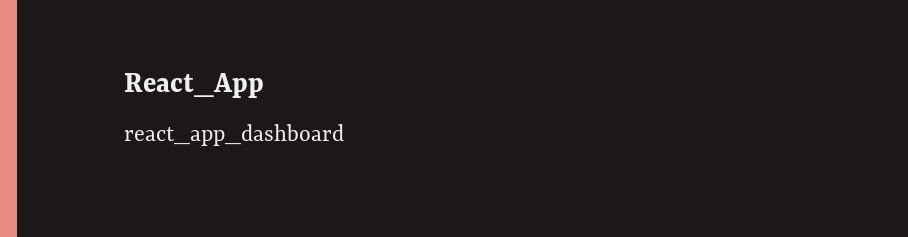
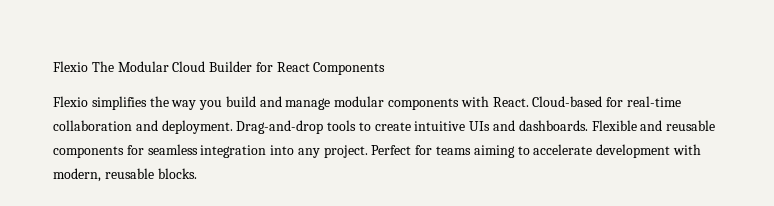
[124,73,264,98] [124,124,344,146] React_App // react_app_dashboard -> [53,61,386,75] [53,96,681,110] [53,120,716,134] [53,144,701,158] [53,168,197,182] Flexio The Modular Cloud Builder for React Components // Flexio simplifies the way you build and manage modular components with React. Cloud-based for real-time collaboration and deployment. Drag-and-drop tools to create intuitive UIs and dashboards. Flexible and reusable components for seamless integration into any project. Perfect for teams aiming to accelerate development with modern, reusable blocks.

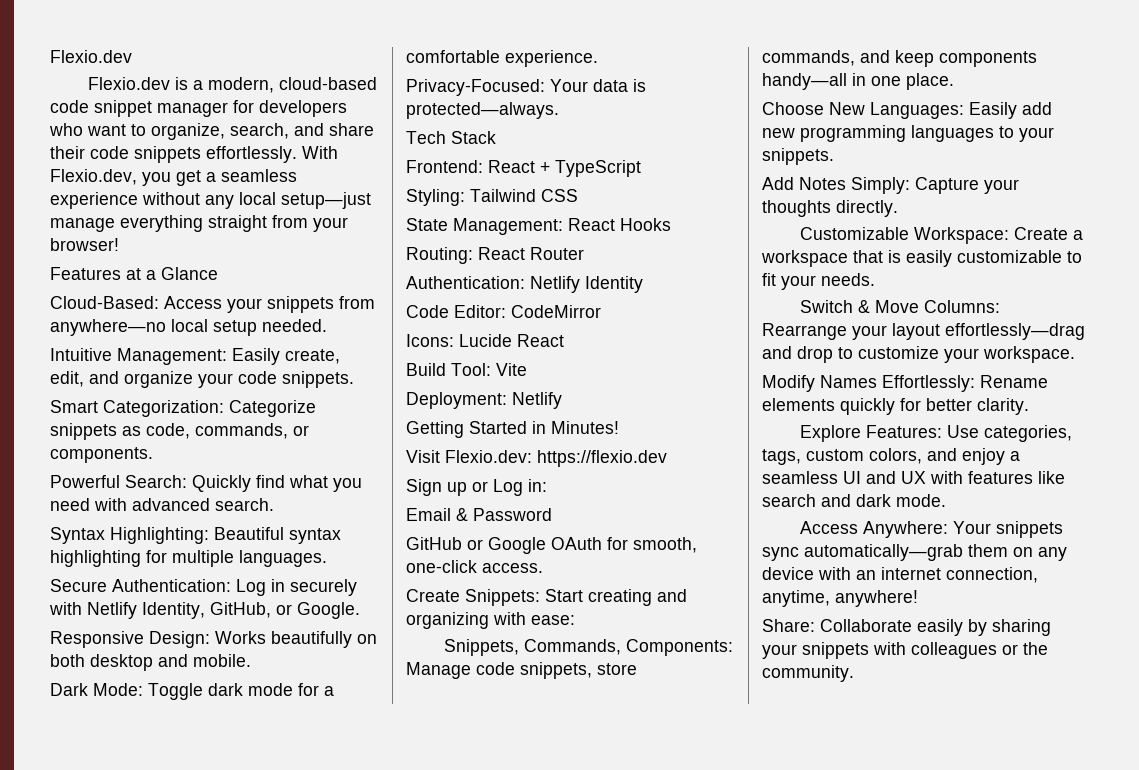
[53,61,386,75] [53,96,681,110] [53,120,716,134] [53,144,701,158] [53,168,197,182] Flexio The Modular Cloud Builder for React Components // Flexio simplifies the way you build and manage modular components with React. Cloud-based for real-time collaboration and deployment. Drag-and-drop tools to create intuitive UIs and dashboards. Flexible and reusable components for seamless integration into any project. Perfect for teams aiming to accelerate development with modern, reusable blocks. -> [50,50,132,63] [87,77,377,93] [50,100,347,117] [49,123,374,140] [50,146,338,163] [50,169,297,186] [50,192,371,209] [50,215,348,232] [50,238,119,251] [50,267,218,280] [50,296,375,313] [50,319,327,336] [50,348,340,365] [50,371,354,388] [50,400,316,417] [50,423,309,440] [50,447,153,463] [50,475,362,492] [50,498,274,511] [50,527,341,544] [50,550,327,567] [50,579,357,596] [49,602,360,619] [50,631,377,648] [50,654,251,671] [50,683,334,700] [406,50,598,67] [406,79,646,96] [406,102,559,119] [406,131,496,144] [406,160,641,177] [406,189,578,206] [406,218,671,235] [406,247,584,264] [406,276,643,293] [406,305,601,318] [406,334,564,347] [406,363,527,376] [406,392,562,409] [406,421,619,438] [406,450,667,467] [406,479,547,496] [406,508,552,521] [406,537,697,554] [406,560,543,573] [406,589,687,606] [406,612,575,629] [443,639,733,656] [406,662,637,679] [762,50,1037,67] [762,73,954,90] [762,102,1052,119] [762,125,1054,142] [762,148,834,165] [762,177,1019,194] [762,200,898,217] [799,227,1083,244] [761,250,1082,267] [762,273,875,290] [799,300,1000,313] [762,323,1085,340] [762,346,1075,363] [762,375,1048,392] [762,398,1029,415] [799,425,1072,442] [762,448,1020,465] [762,471,1065,484] [762,494,946,507] [799,521,1063,538] [762,544,1067,561] [762,567,1038,583] [762,590,918,607] [762,619,1051,636] [762,642,1048,659] [762,665,854,682] Flexio.dev // Flexio.dev is a modern, cloud-based code snippet manager for developers who want to organize, search, and share their code snippets effortlessly. With Flexio.dev, you get a seamless experience without any local setup—just manage everything straight from your browser! // Features at a Glance // Cloud-Based: Access your snippets from anywhere—no local setup needed. // Intuitive Management: Easily create, edit, and organize your code snippets. // Smart Categorization: Categorize snippets as code, commands, or components. // Powerful Search: Quickly find what you need with advanced search. // Syntax Highlighting: Beautiful syntax highlighting for multiple languages. // Secure Authentication: Log in securely with Netlify Identity, GitHub, or Google. // Responsive Design: Works beautifully on both desktop and mobile. // Dark Mode: Toggle dark mode for a comfortable experience. // Privacy-Focused: Your data is protected—always. // Tech Stack // Frontend: React + TypeScript // Styling: Tailwind CSS // State Management: React Hooks // Routing: React Router // Authentication: Netlify Identity // Code Editor: CodeMirror // Icons: Lucide React // Build Tool: Vite // Deployment: Netlify // Getting Started in Minutes! // Visit Flexio.dev: https://flexio.dev // Sign up or Log in: // Email & Password // GitHub or Google OAuth for smooth, one-click access. // Create Snippets: Start creating and organizing with ease: // Snippets, Commands, Components: Manage code snippets, store commands, and keep components handy—all in one place. // Choose New Languages: Easily add new programming languages to your snippets. // Add Notes Simply: Capture your thoughts directly. // Customizable Workspace: Create a workspace that is easily customizable to fit your needs. // Switch & Move Columns: Rearrange your layout effortlessly—drag and drop to customize your workspace. // Modify Names Effortlessly: Rename elements quickly for better clarity. // Explore Features: Use categories, tags, custom colors, and enjoy a seamless UI and UX with features like search and dark mode. // Access Anywhere: Your snippets sync automatically—grab them on any device with an internet connection, anytime, anywhere! // Share: Collaborate easily by sharing your snippets with colleagues or the community.

